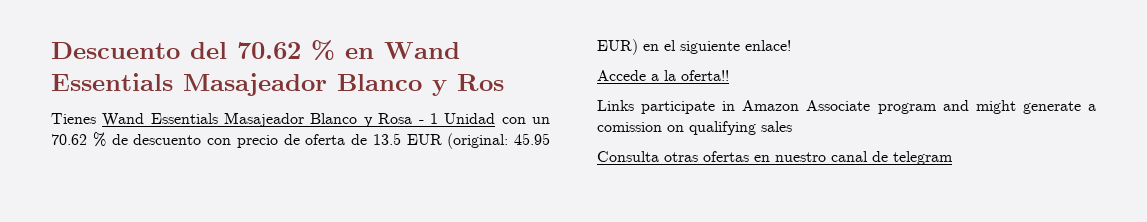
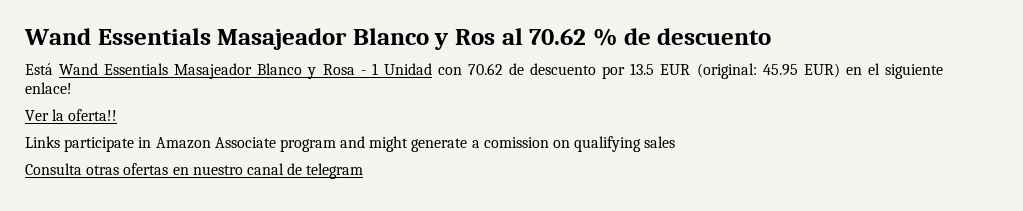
[51,40,374,60] Descuento del 70.62 % en -> (24, 36) none
[51,113,96,124] // Tienes -> [501,28,772,46] [25,63,53,75] al 70.62 % de descuento // Está
[532,117,550,124] [51,132,367,148] un 70.62 % de descuento con precio de oferta de -> [467,63,626,79] 70.62 de descuento por
[597,70,659,81] Accede a -> [25,110,49,121] Ver

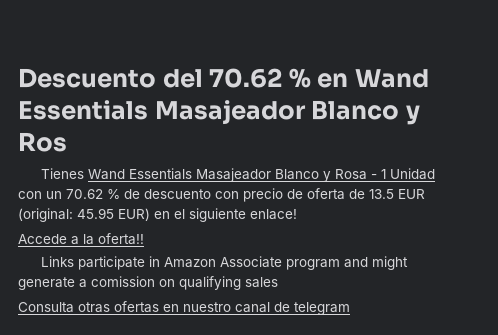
(24, 36) none -> [18,68,349,88] Descuento del 70.62 % en
[501,28,772,46] [25,63,53,75] al 70.62 % de descuento // Está -> [40,168,84,179] // Tienes
[467,63,626,79] 70.62 de descuento por -> [46,188,365,202] un 70.62 % de descuento con precio de oferta de
[25,110,49,121] Ver -> [18,234,79,245] Accede a

